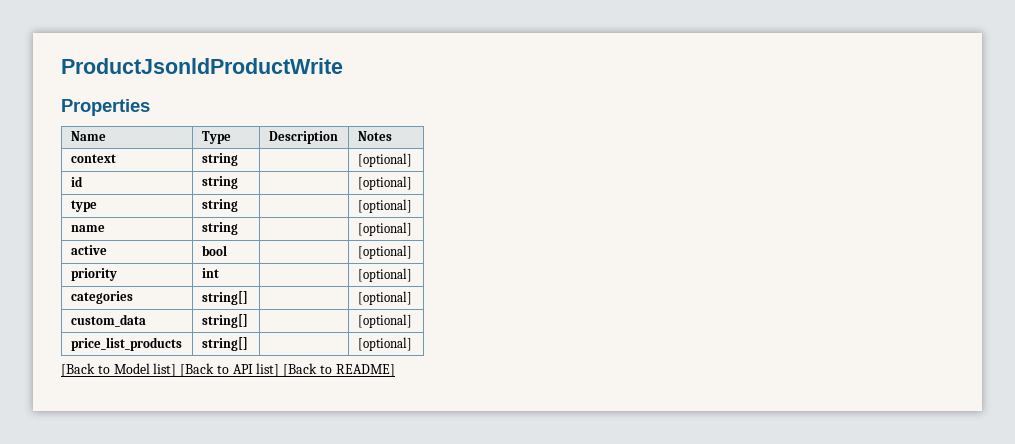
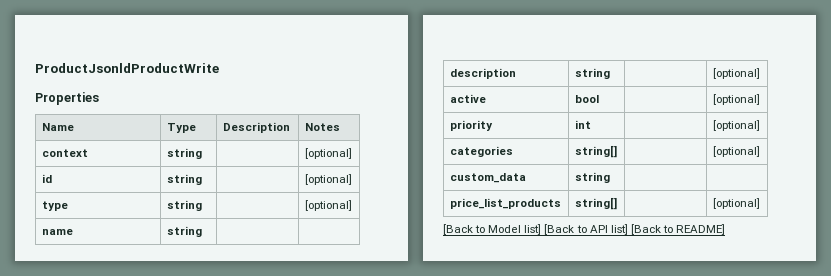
(238, 228) none -> [449,68,516,79] [574,68,610,79] // description | string | |
[201,314,248,328] [357,314,412,328] string[] | | [optional] -> [574,172,610,183] string | |

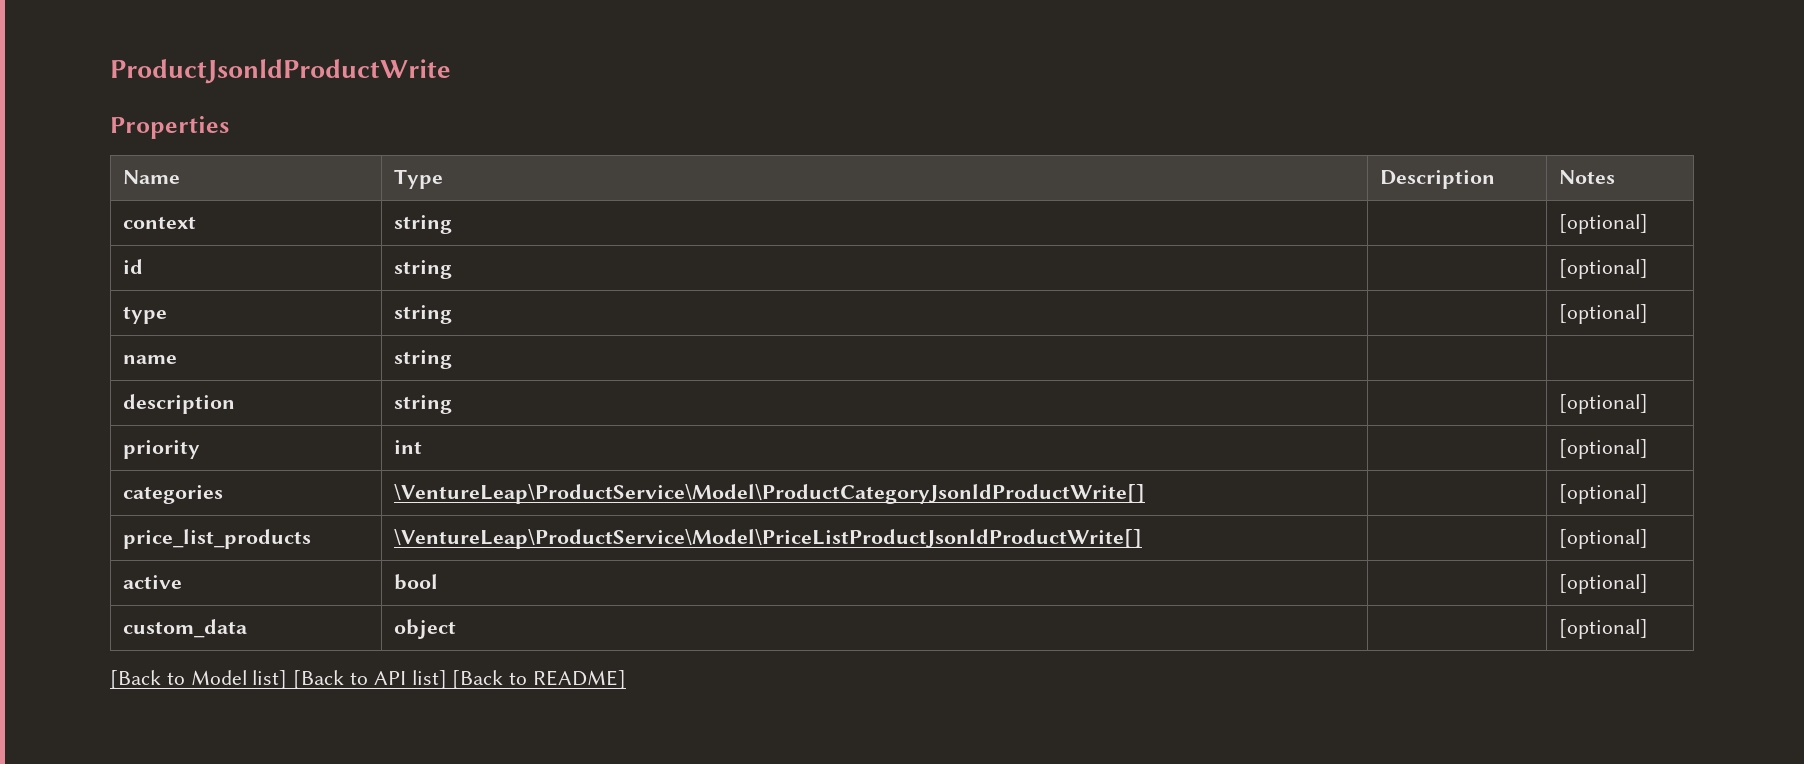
[449,94,486,103] [574,95,599,103] [712,94,760,105] // active | bool | | [optional] -> (1648, 404) none
[574,145,617,158] string[] -> [393,484,1145,504] [1558,484,1648,504] [122,529,311,549] [393,529,1142,549] [1558,529,1648,549] [122,575,182,589] [393,574,438,590] \VentureLeap\ProductService\Model\ProductCategoryJsonldProductWrite[] | | [optional] // price_list_products | \VentureLeap\ProductService\Model\PriceListProductJsonldProductWrite[] | | [optional] // active | bool
[574,172,610,183] [449,198,561,209] [574,197,617,210] string | | // price_list_products | string[] -> [393,619,456,639] object

